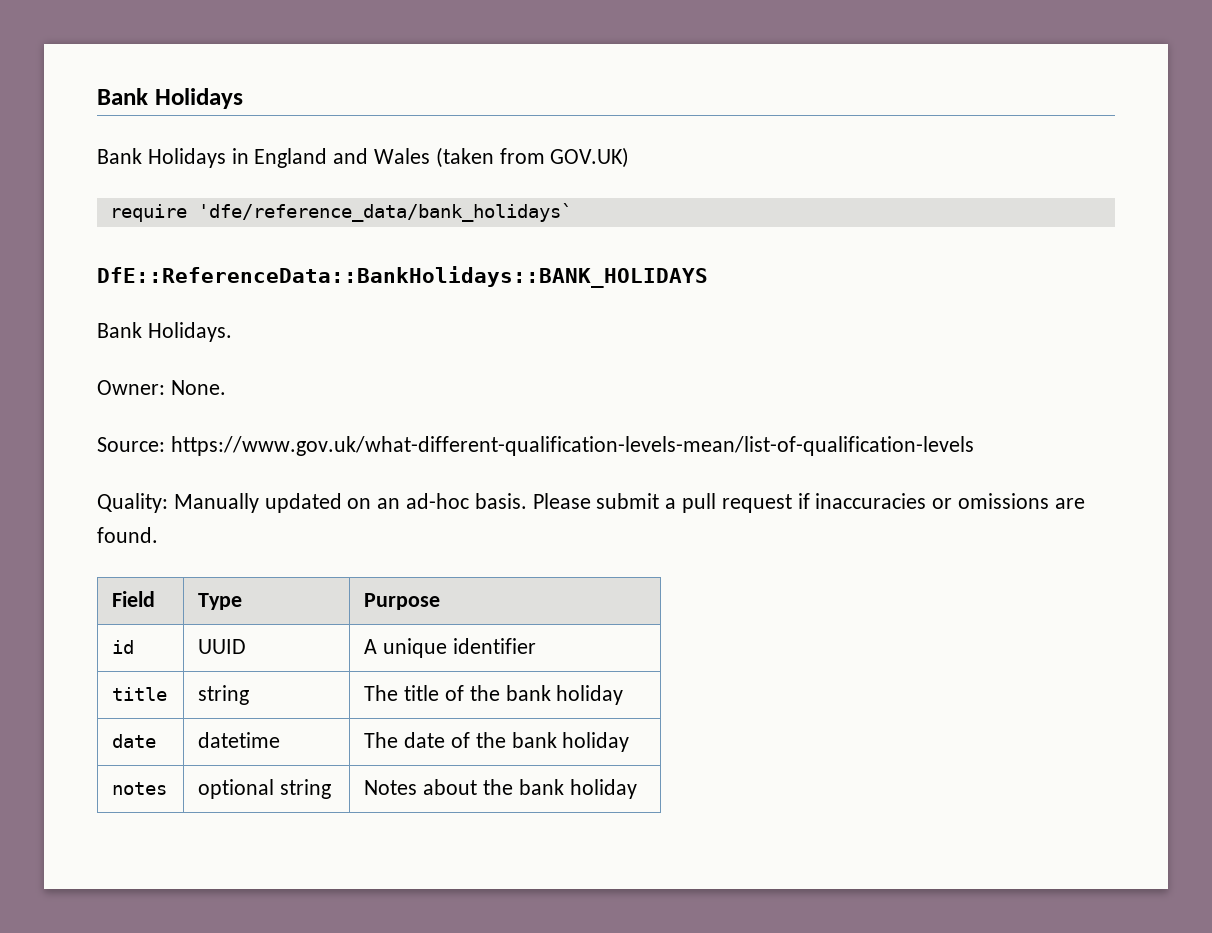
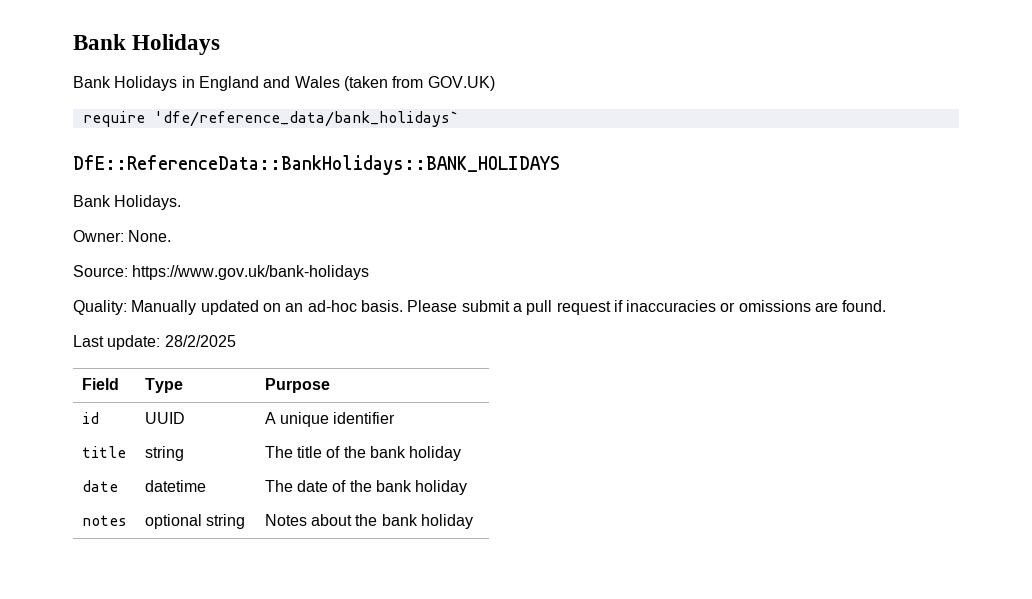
[170,436,974,456] https://www.gov.uk/what-different-qualification-levels-mean/list-of-qualification-levels -> [132,265,370,280] https://www.gov.uk/bank-holidays
(158, 535) none -> [73,335,236,350] // Last update: 28/2/2025

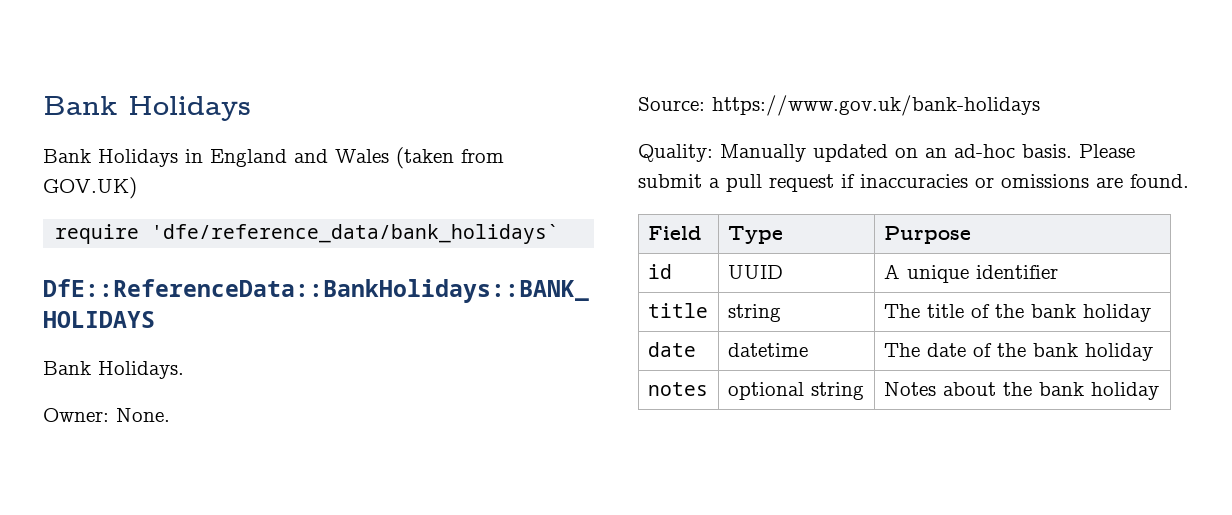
[73,335,236,350] // Last update: 28/2/2025 -> (1189, 181) none

